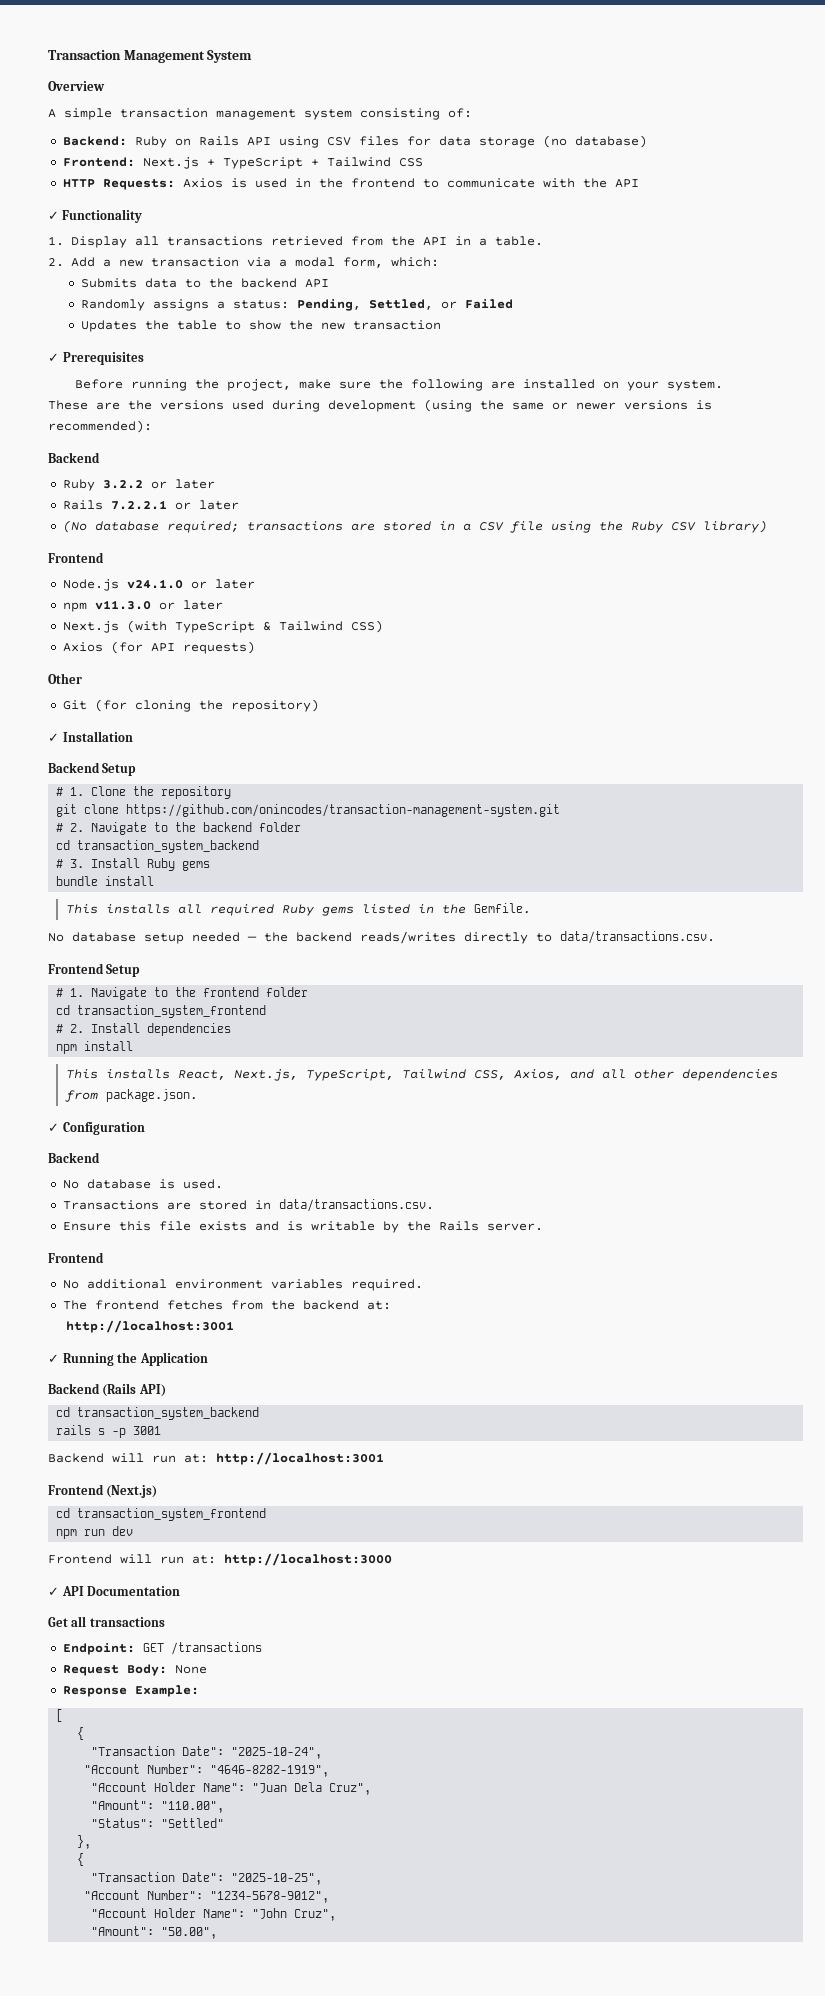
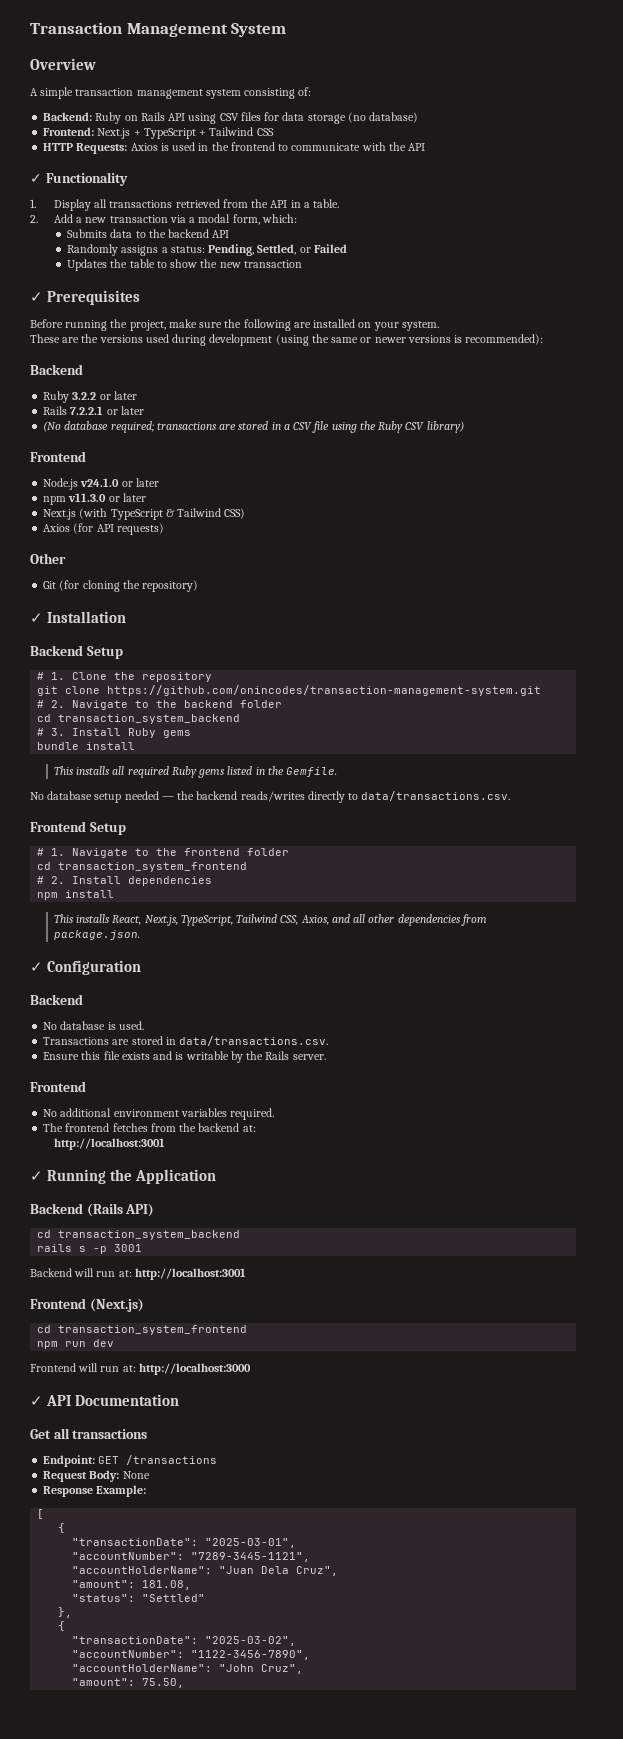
[91,1746,323,1759] [84,1764,330,1777] [91,1782,246,1792] "Transaction Date": "2025-10-24", // "Account Number": "4646-8282-1919", // "Account Holder Name": -> [72,1538,297,1548] [72,1552,311,1562] [72,1566,213,1574] "transactionDate": "2025-03-01", // "accountNumber": "7289-3445-1121", // "accountHolderName":
[91,1800,225,1813] [91,1818,155,1828] "Amount": "110.00", // "Status": -> [72,1580,192,1590] [72,1594,136,1602] "amount": 181.08, // "status":
[91,1872,323,1885] [84,1890,330,1903] [91,1908,246,1918] "Transaction Date": "2025-10-25", // "Account Number": "1234-5678-9012", // "Account Holder Name": -> [72,1636,297,1646] [72,1650,311,1660] [72,1664,213,1672] "transactionDate": "2025-03-02", // "accountNumber": "1122-3456-7890", // "accountHolderName":
[91,1926,218,1939] "Amount": "50.00", -> [72,1678,185,1688] "amount": 75.50,

